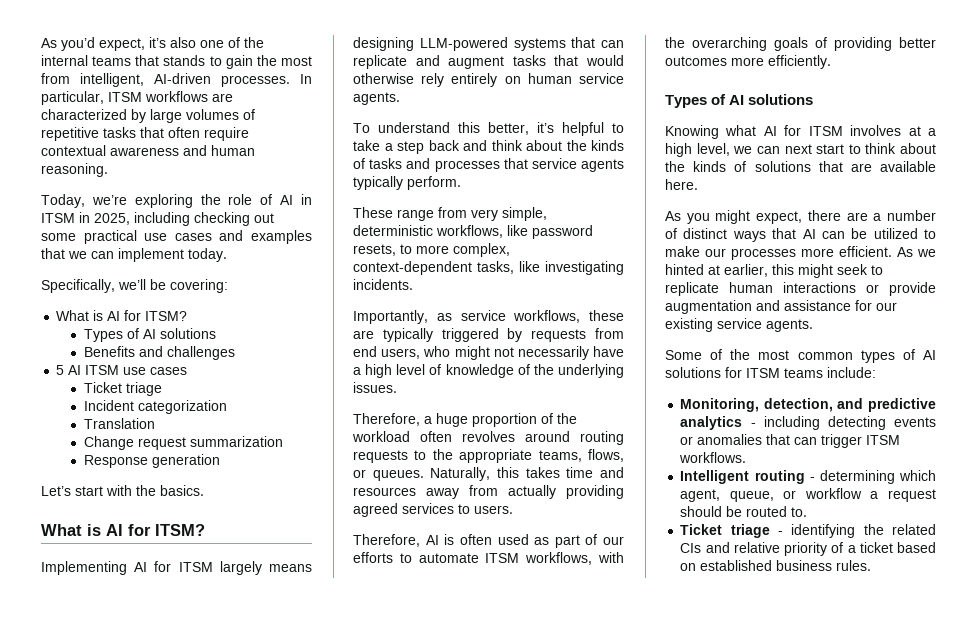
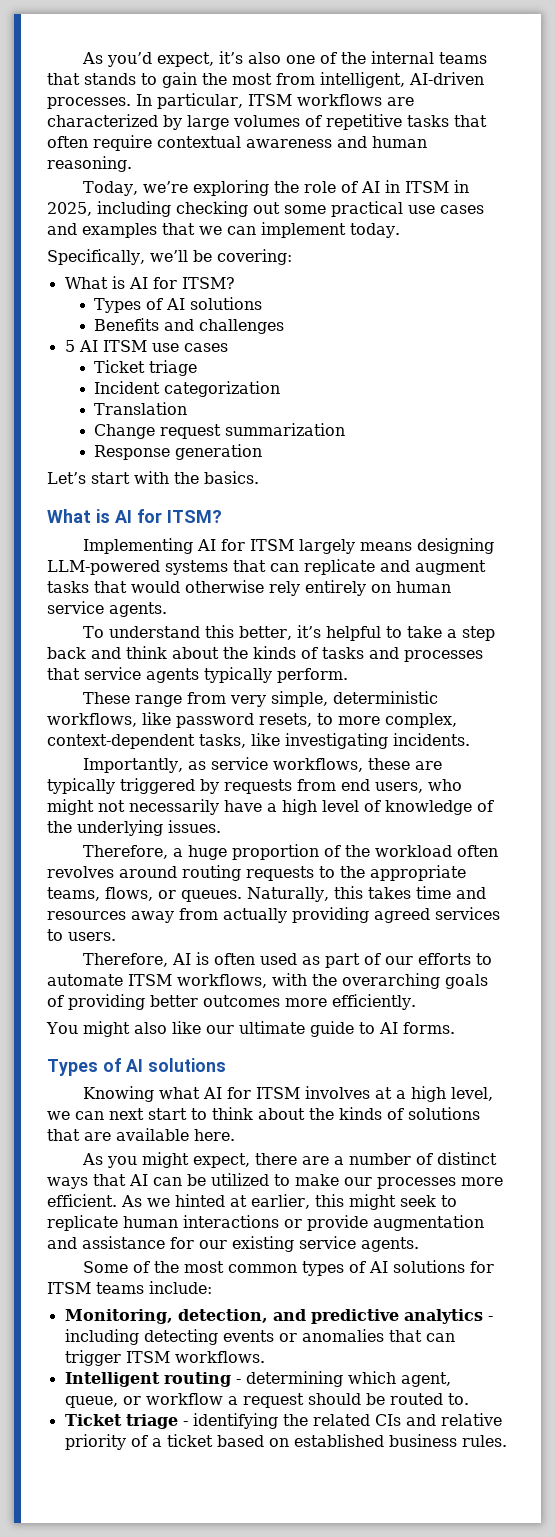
(831, 62) none -> [46,1021,455,1037] // You might also like our ultimate guide to AI forms.

